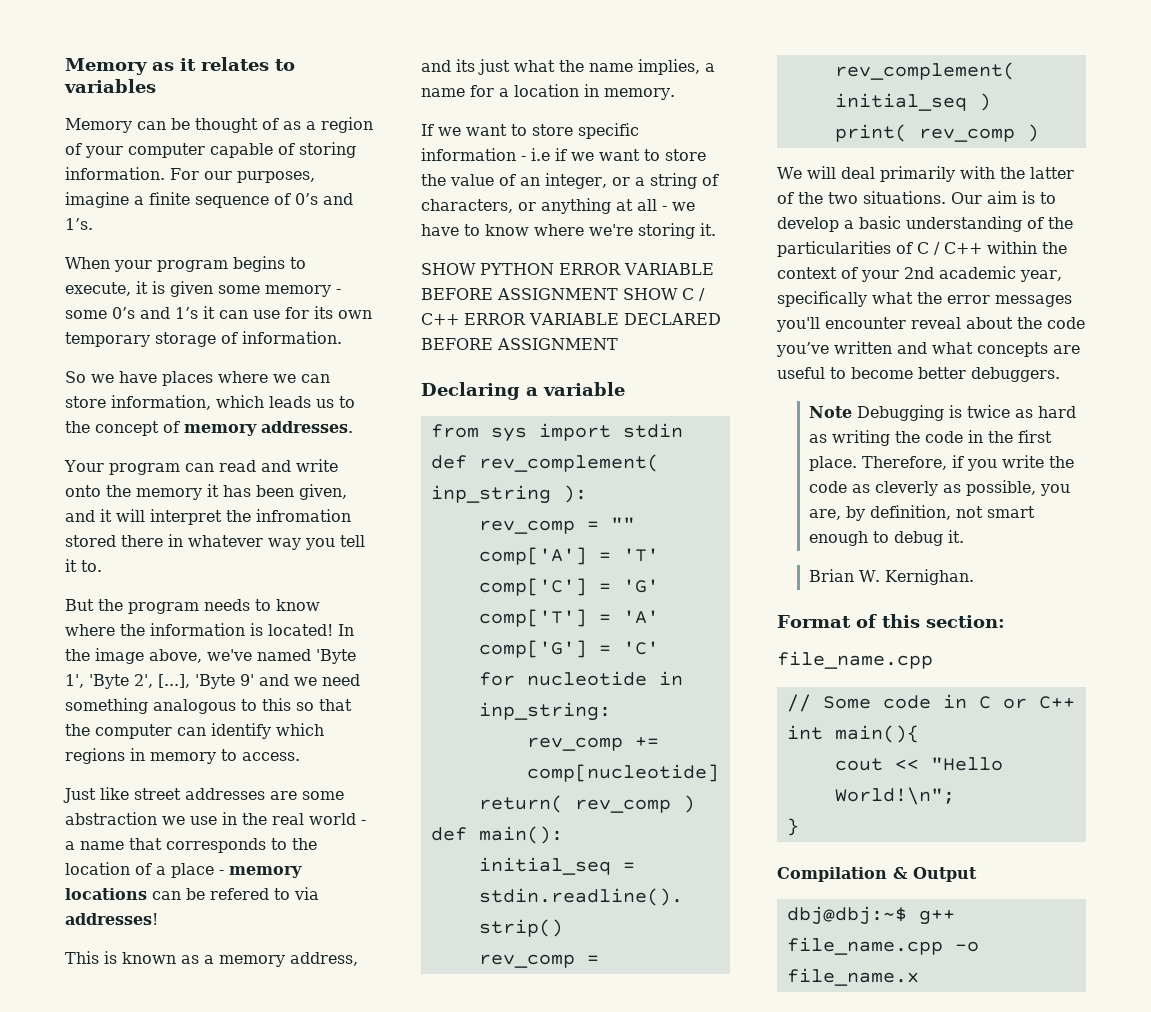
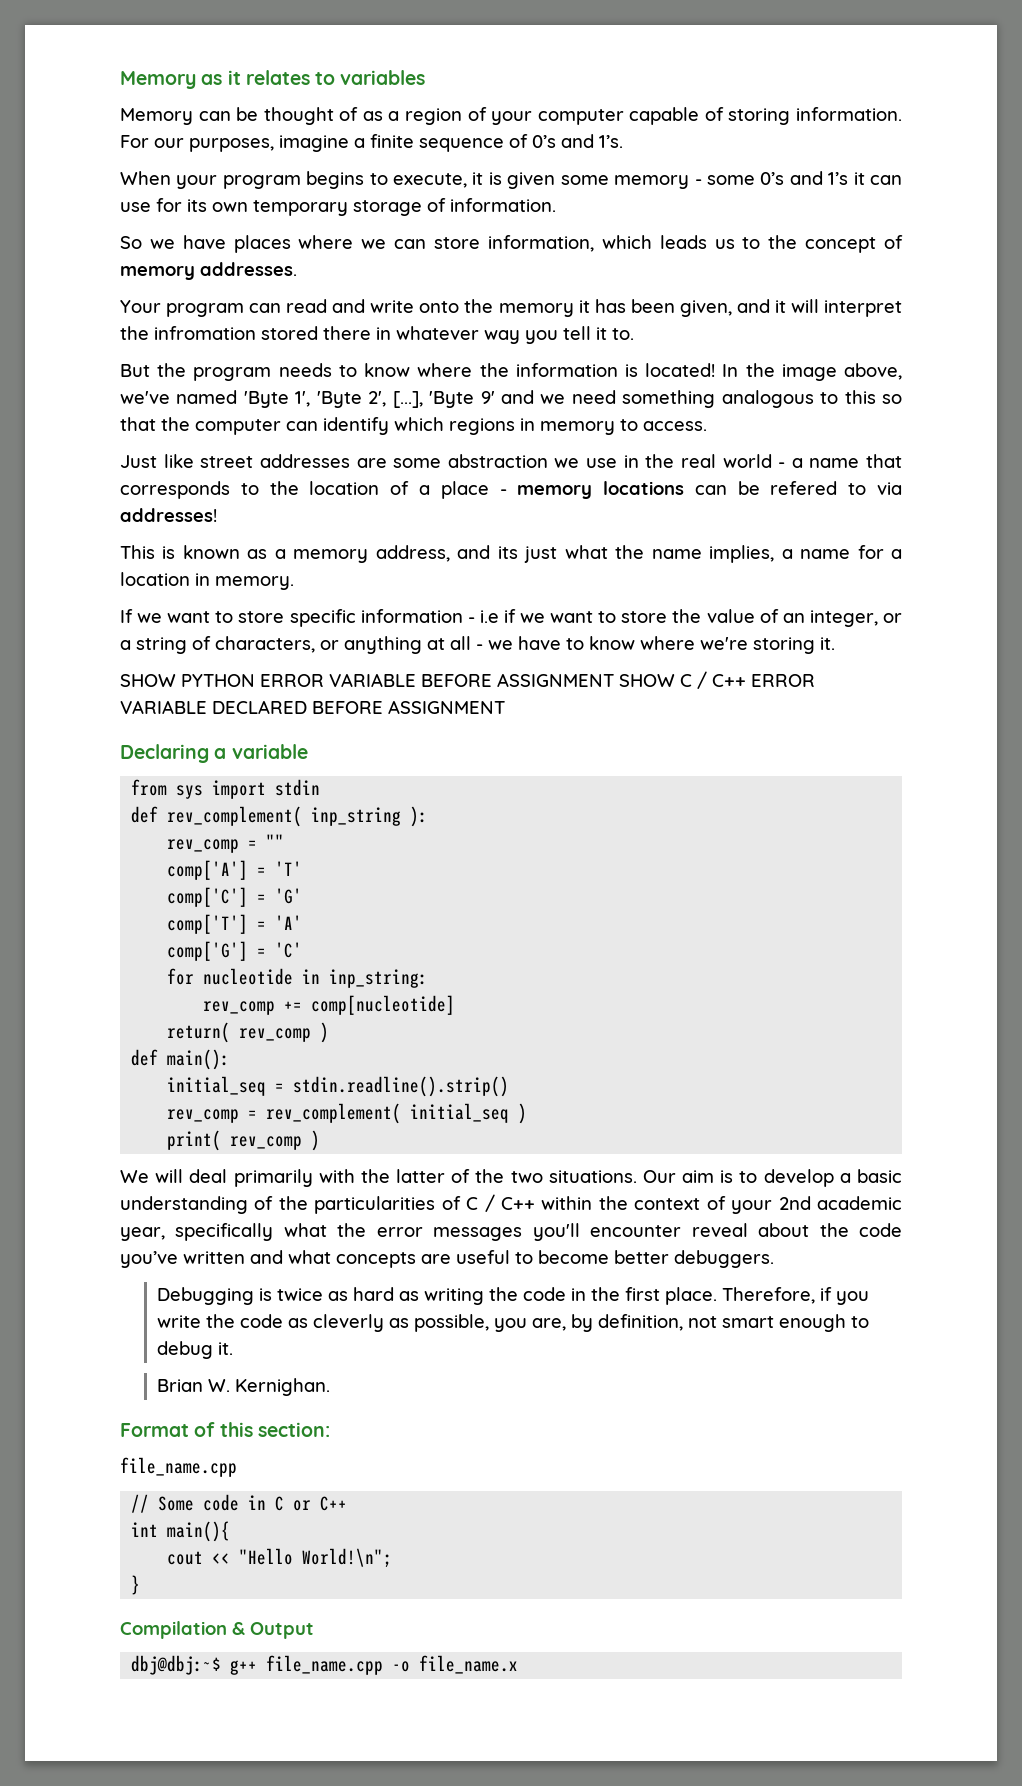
[808,406,852,418] Note -> (774, 1259) none

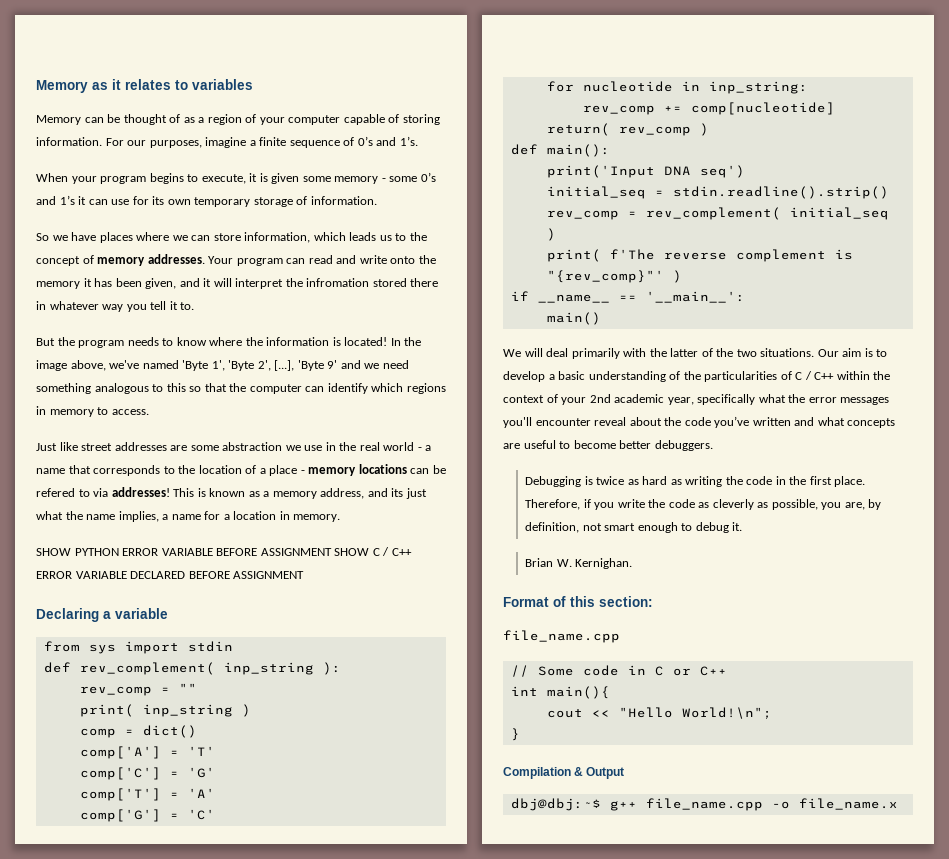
(297, 269) // -> (205, 259) none
(217, 515) // -> (170, 492) none
[120,609,902,627] [120,636,835,654] // If we want to store specific information - i.e if we want to store the value of an integer, or a string of characters, or anything at all - we have to know where we're storing it. -> (341, 518) none
(285, 841) none -> [79,704,251,717] [79,725,197,738] // print( inp_string ) // comp = dict()
(231, 1059) none -> [546,165,745,178] // print('Input DNA seq')
[230,1130,321,1151] rev_comp ) -> [609,249,853,262] [546,270,682,283] [510,291,745,303] [546,312,601,325] f'The reverse complement is "{rev_comp}"' ) // if __name__ == '__main__': // main()

